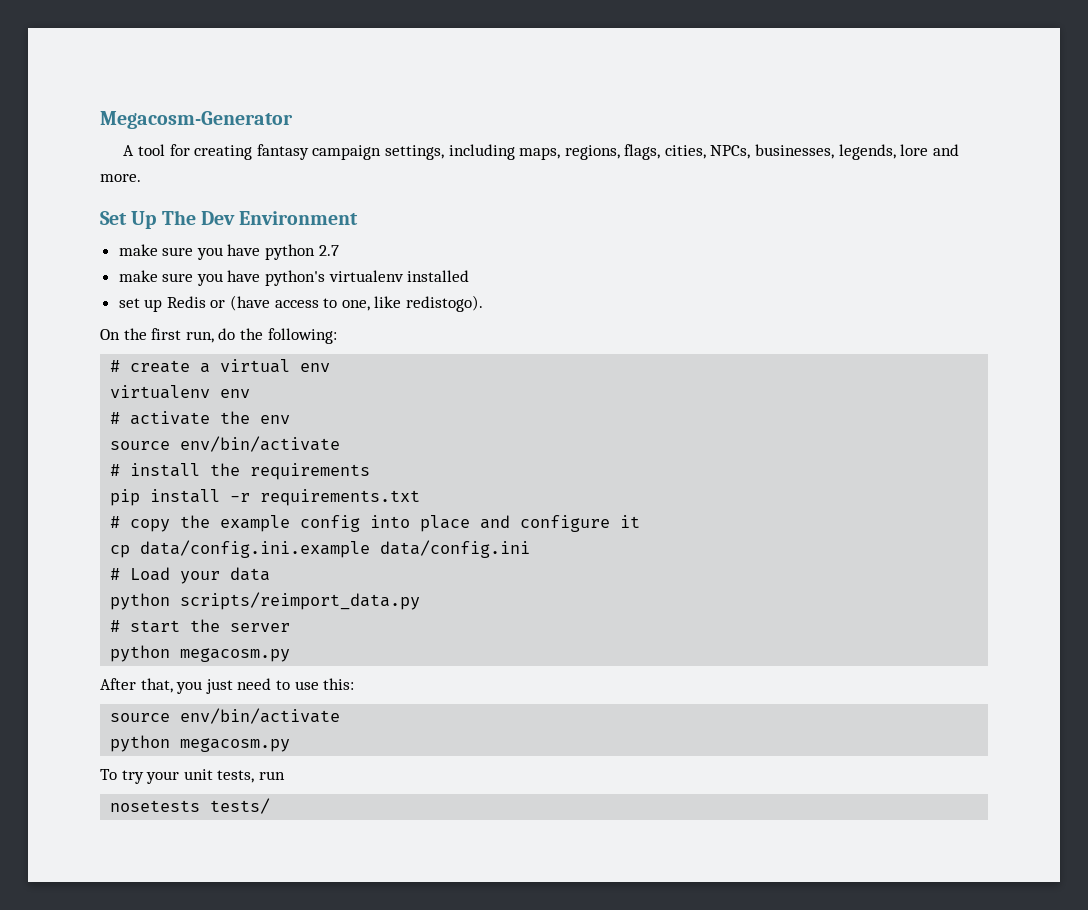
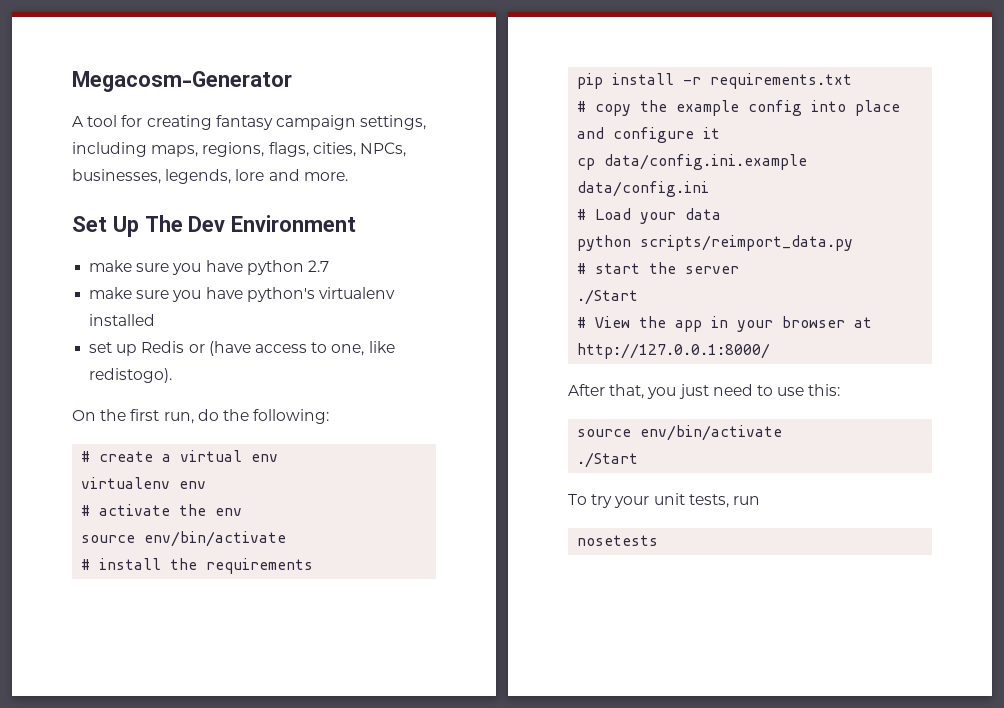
[110,645,291,662] python megacosm.py -> [577,289,639,305] [577,316,873,332] [577,343,771,359] ./Start // # View the app in your browser at http://127.0.0.1:8000/
[110,735,291,752] python megacosm.py -> [577,452,639,468] ./Start
[210,798,271,814] tests/ -> (659, 540) none

